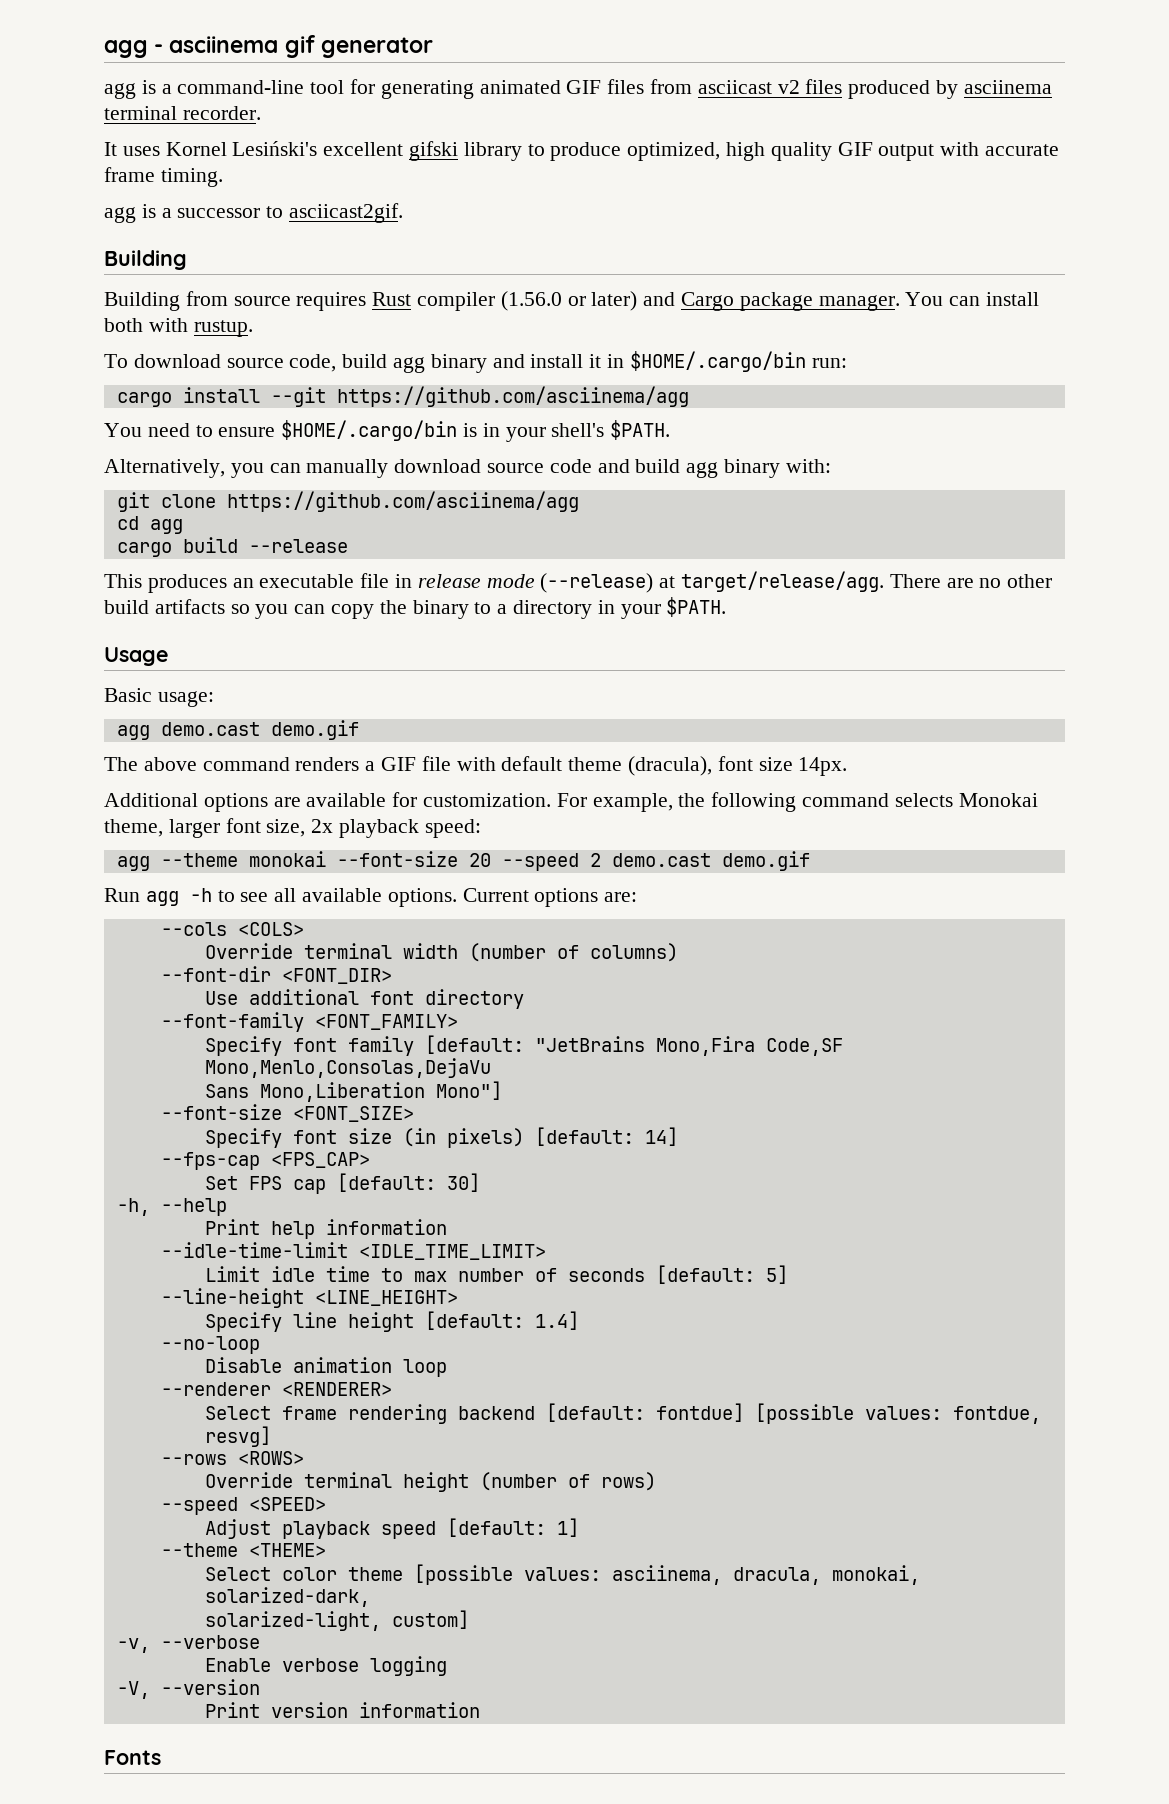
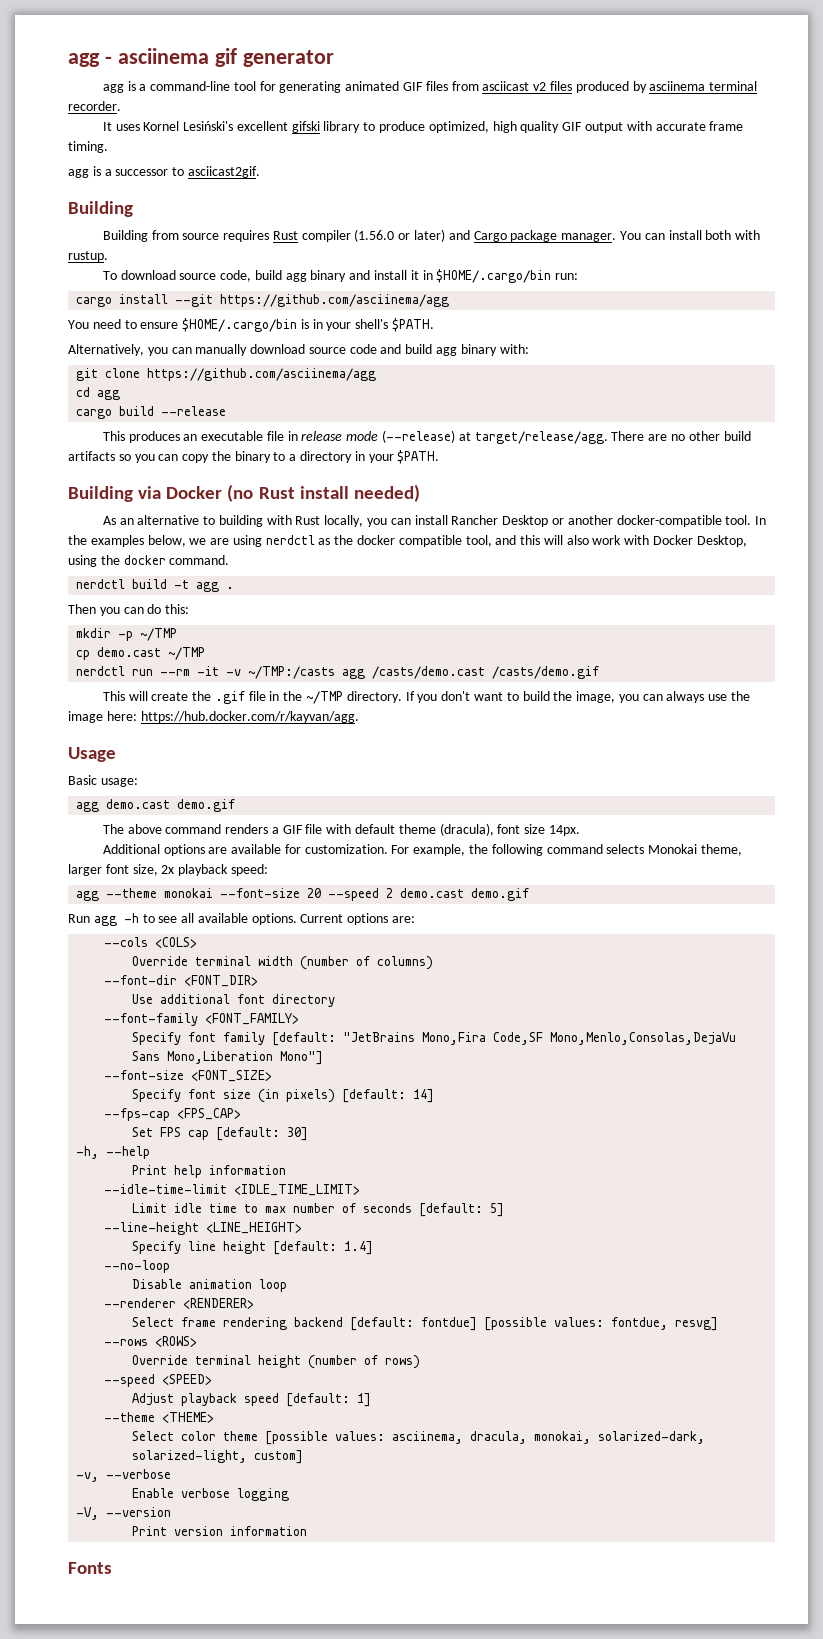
(727, 607) none -> [68,484,420,502] [102,515,767,527] [68,535,747,547] [68,555,230,567] [76,579,235,592] [68,604,190,616] [76,628,178,641] [76,647,206,660] [76,666,600,679] [102,691,750,704] [68,711,359,723] // Building via Docker (no Rust install needed) // As an alternative to building with Rust locally, you can install Rancher Desktop or another docker-compatible tool. In the examples below, we are using nerdctl as the docker compatible tool, and this will also work with Docker Desktop, using the docker command. // nerdctl build -t agg . // Then you can do this: // mkdir -p ~/TMP // cp demo.cast ~/TMP // nerdctl run --rm -it -v ~/TMP:/casts agg /casts/demo.cast /casts/demo.gif // This will create the .gif file in the ~/TMP directory. If you don't want to build the image, you can always use the image here: https://hub.docker.com/r/kayvan/agg.

